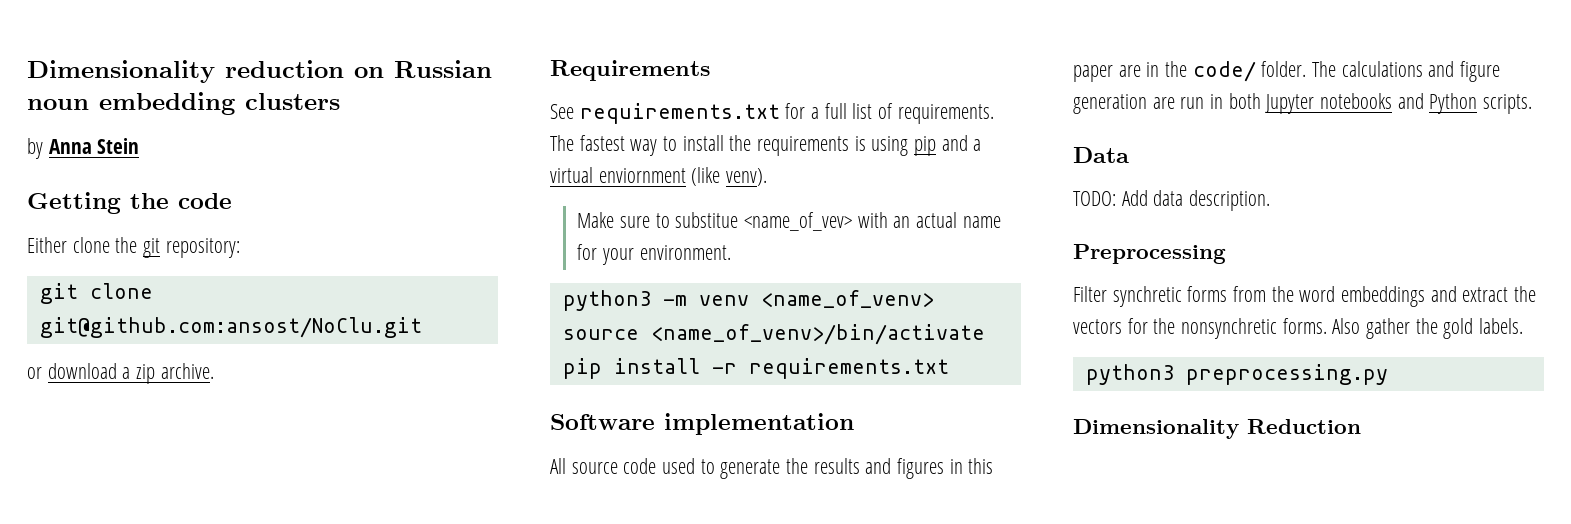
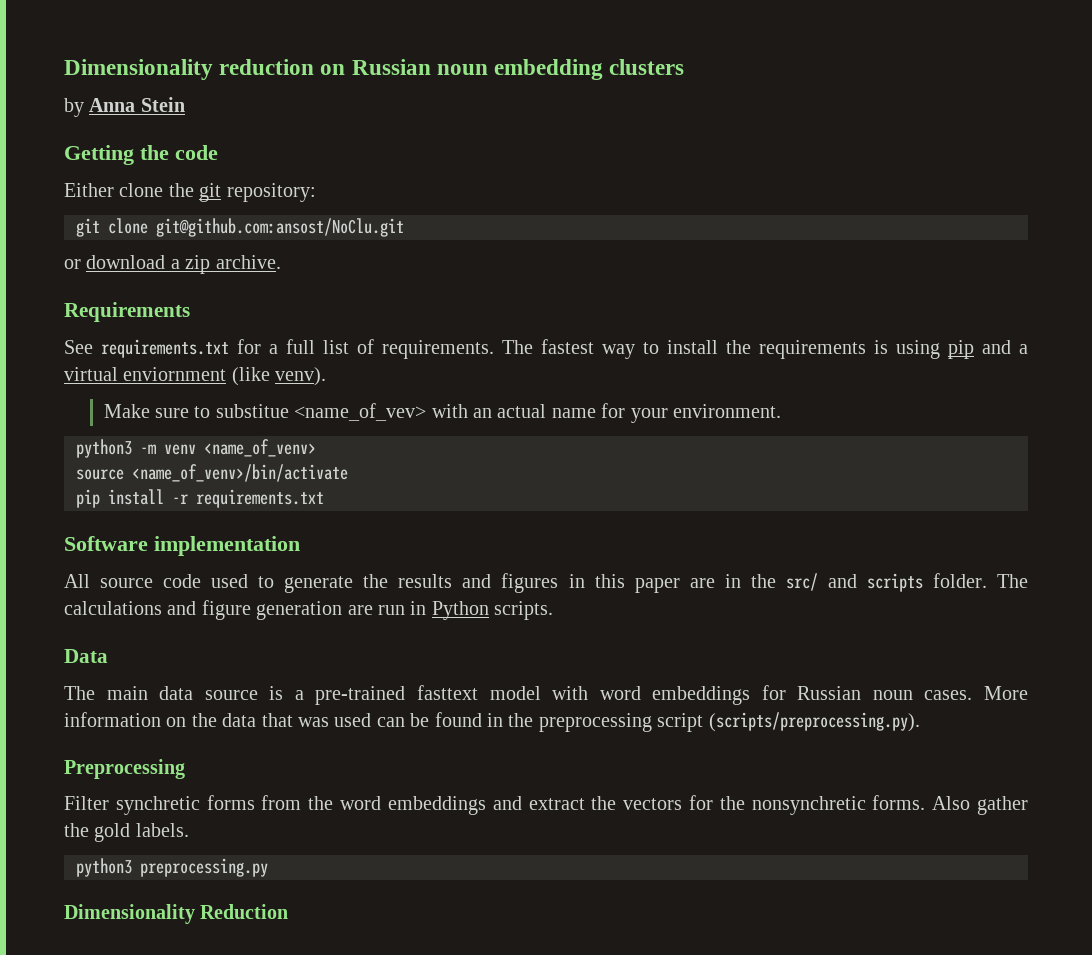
[1192,61,1256,82] code/ -> [785,573,923,592] src/ and scripts
[1228,93,1424,114] both Jupyter notebooks and -> (427, 608) none
[1073,190,1271,211] TODO: Add data description. -> [64,685,1028,705] [64,712,920,732] The main data source is a pre-trained fasttext model with word embeddings for Russian noun cases. More information on the data that was used can be found in the preprocessing script (scripts/preprocessing.py).

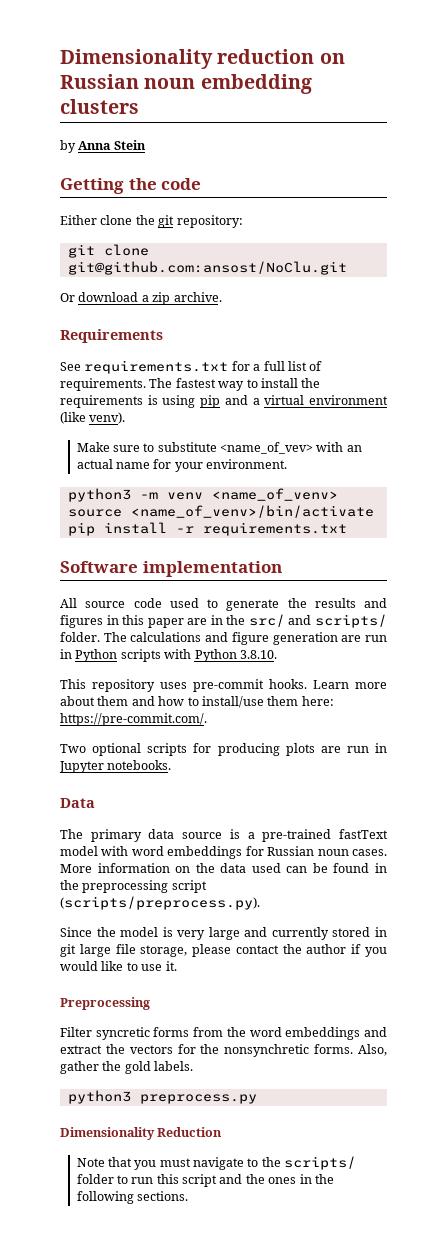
[64,259,81,269] or -> [60,293,75,302] Or
[123,367,227,381] enviornment -> [309,395,388,405] environment
[215,404,289,418] substitue -> [157,442,217,452] substitute
[866,573,923,592] scripts -> [314,614,387,628] scripts/
[494,601,554,620] scripts. -> [120,649,277,662] [60,679,387,692] [60,696,334,708] [60,713,207,726] [60,743,387,756] [59,760,172,773] scripts with Python 3.8.10. // This repository uses pre-commit hooks. Learn more about them and how to install/use them here: https://pre-commit.com/. // Two optional scripts for producing plots are run in Jupyter notebooks.
[106,686,148,700] main -> [90,829,142,842] primary
[416,685,478,700] fasttext -> [339,829,389,839] fastText
[261,713,329,727] that was -> (247, 868) none
[708,712,920,732] (scripts/preprocessing.py). -> [60,896,260,910] [60,927,387,940] [60,944,387,957] [60,961,177,971] (scripts/preprocess.py). // Since the model is very large and currently stored in git large file storage, please contact the author if you would like to use it.
[115,796,200,815] synchretic -> [95,1027,150,1040] syncretic
[932,796,971,810] Also -> [358,1044,387,1056] Also,
[140,858,268,877] preprocessing.py -> [139,1094,257,1104] preprocess.py
(289, 911) none -> [76,1156,357,1170] [76,1174,334,1187] [76,1191,188,1204] // Note that you must navigate to the scripts/ folder to run this script and the ones in the following sections.

